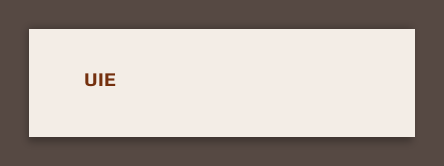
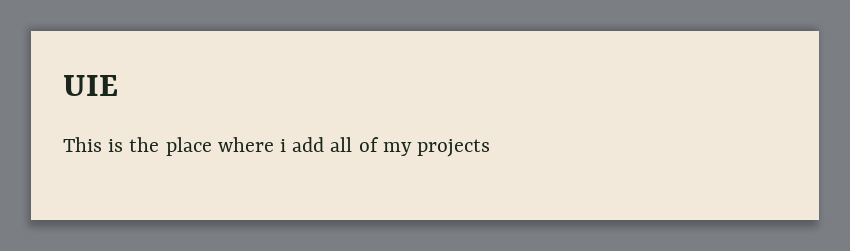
(116, 80) none -> [63,137,491,157] // This is the place where i add all of my projects

